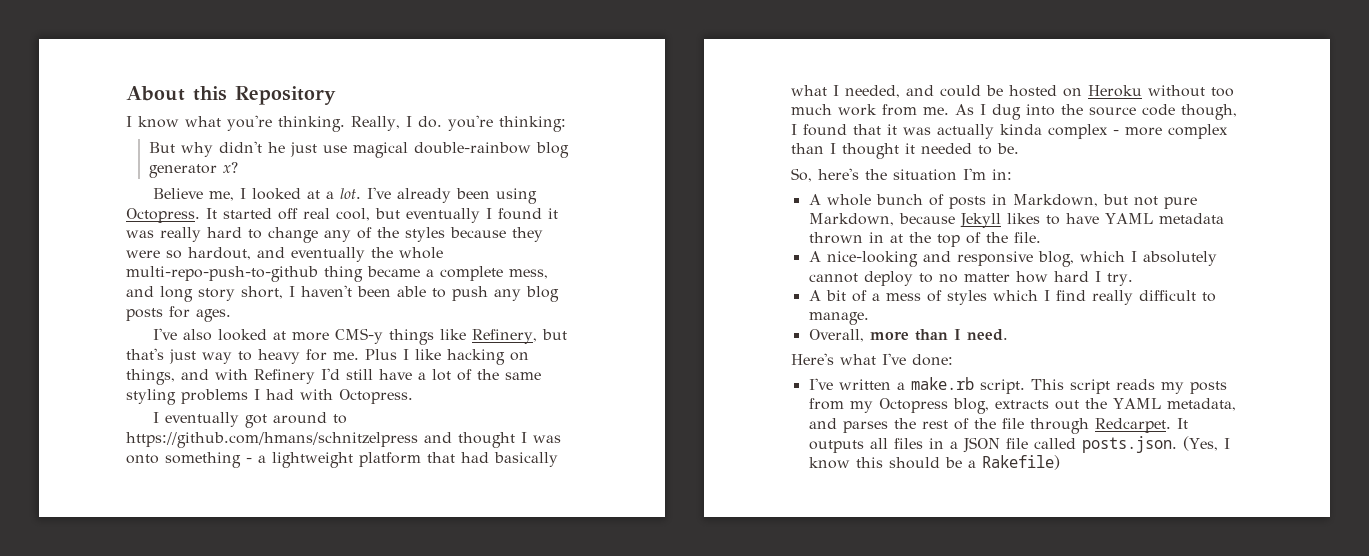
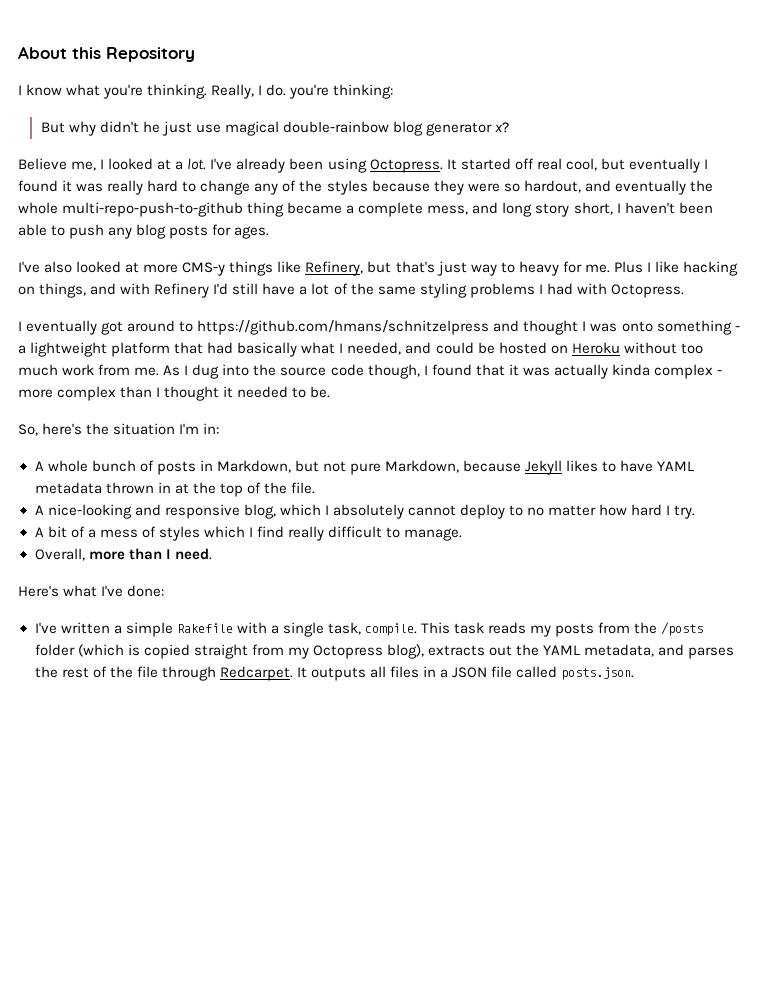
[910,377,1227,394] make.rb script. This script reads my posts -> [125,622,704,637] [34,644,248,659] simple Rakefile with a single task, compile. This task reads my posts from the /posts folder (which is copied straight
[952,398,989,414] blog, -> [386,644,424,659] blog),
[1182,436,1230,451] [808,455,1060,470] (Yes, I know this should be a Rakefile) -> (635, 673) none

